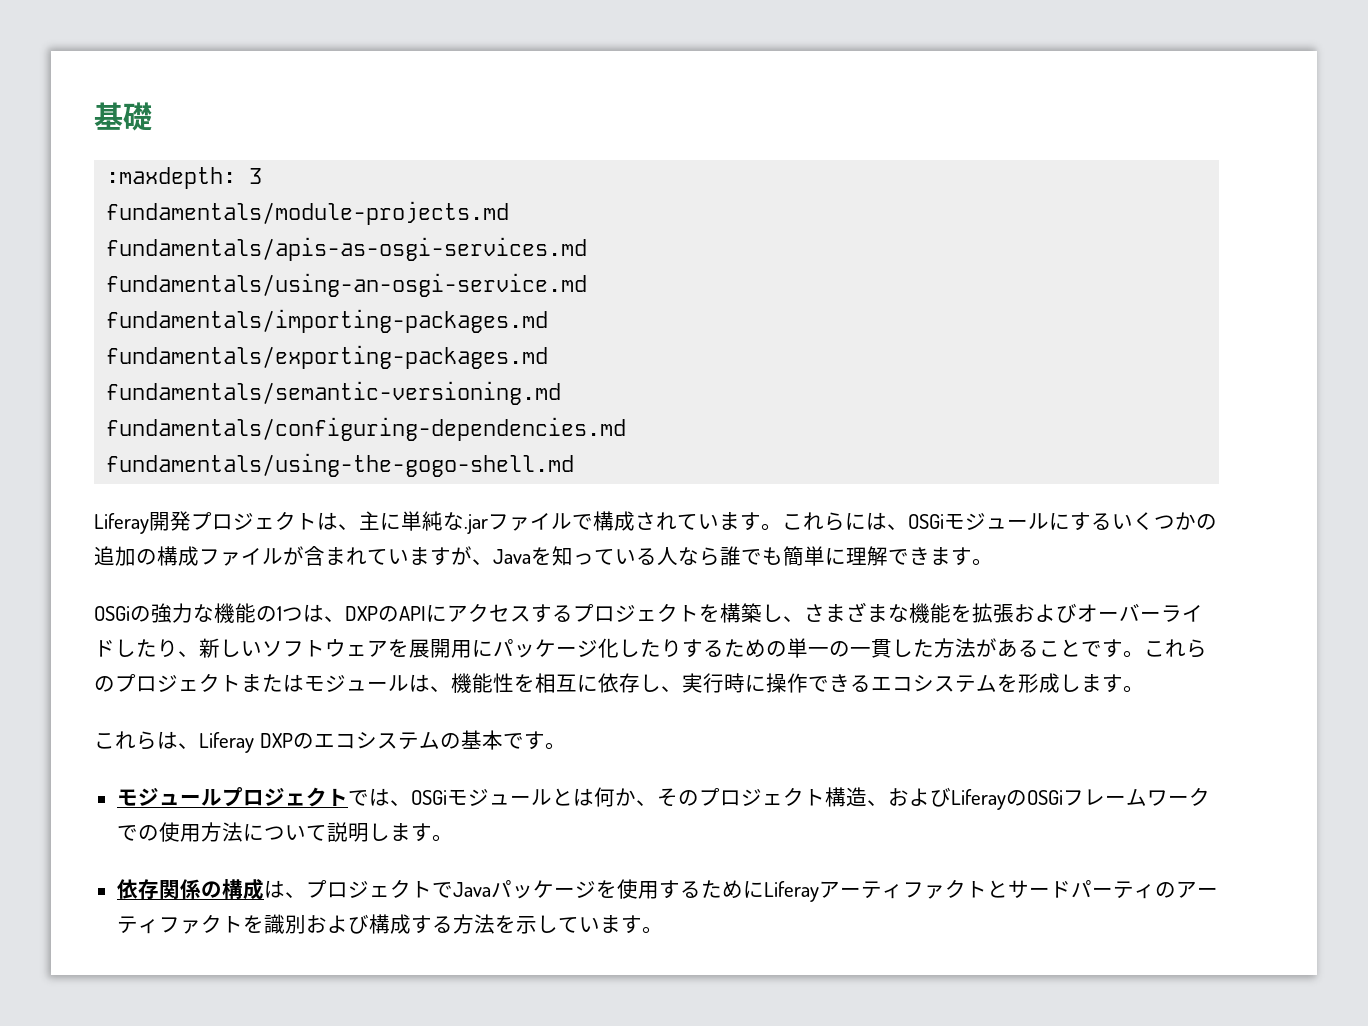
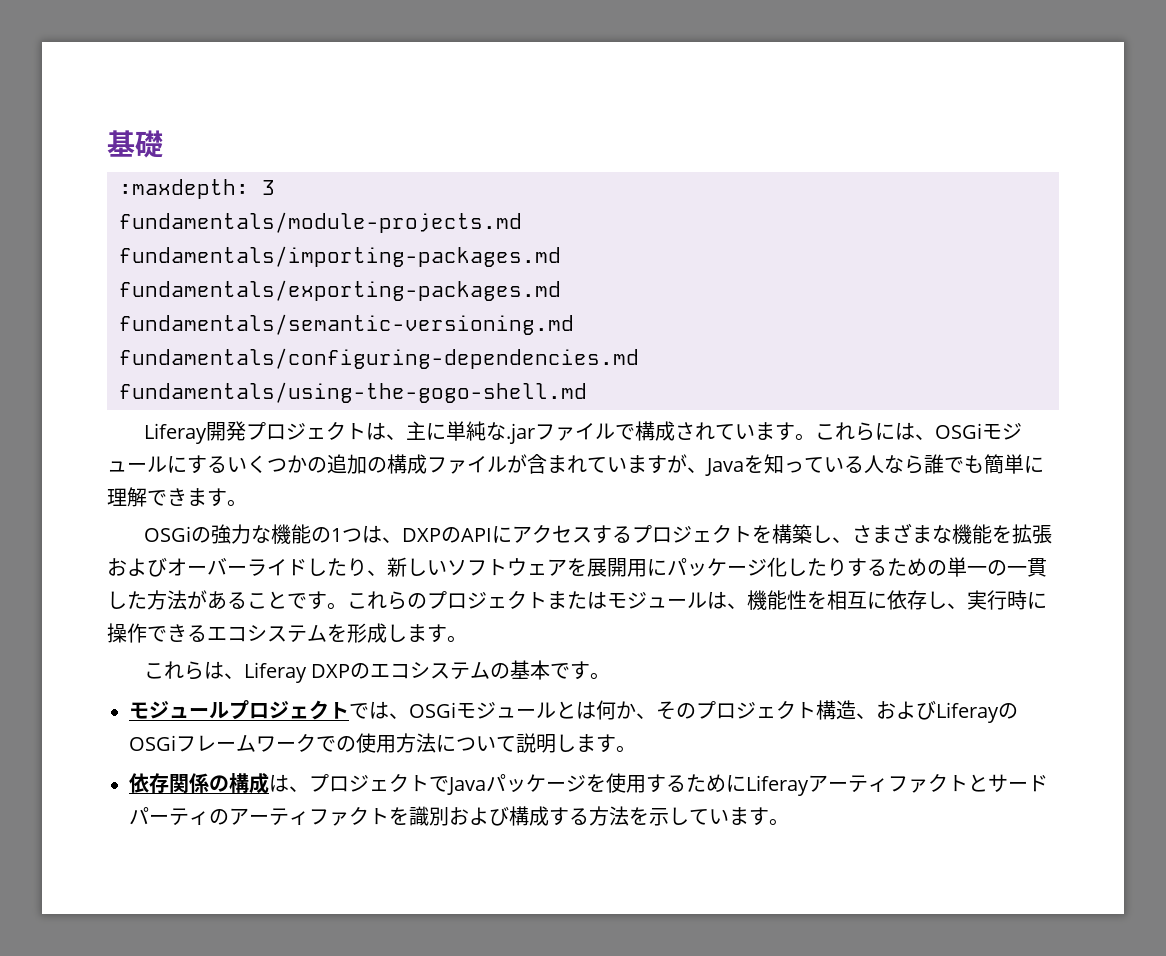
[106,237,588,261] [106,273,588,297] // fundamentals/apis-as-osgi-services.md // fundamentals/using-an-osgi-service.md -> (522, 222) none

